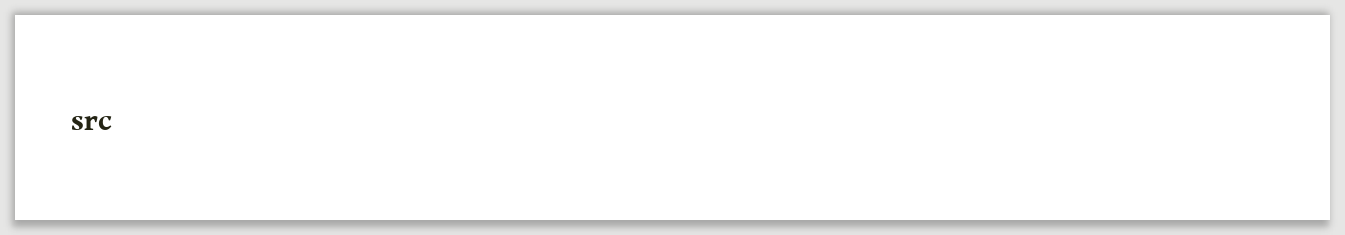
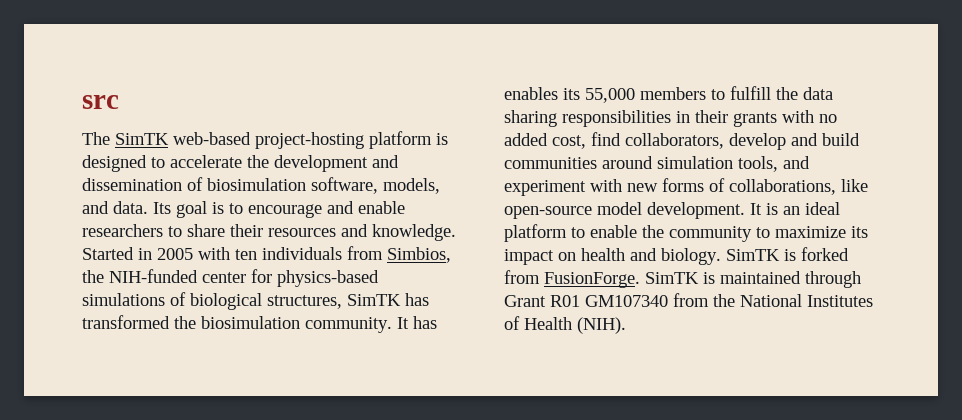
(112, 123) none -> [82,131,448,149] [82,155,399,172] [82,177,440,194] [82,201,405,218] [82,224,456,241] [82,246,451,263] [82,269,379,287] [82,292,429,310] [82,315,437,333] [504,86,833,103] [504,110,837,127] [504,132,860,150] [504,156,810,172] [504,178,868,196] [504,202,840,219] [504,224,868,242] [504,247,849,265] [504,270,861,288] [504,293,873,307] [504,316,626,334] // The SimTK web-based project-hosting platform is designed to accelerate the development and dissemination of biosimulation software, models, and data. Its goal is to encourage and enable researchers to share their resources and knowledge. Started in 2005 with ten individuals from Simbios, the NIH-funded center for physics-based simulations of biological structures, SimTK has transformed the biosimulation community. It has enables its 55,000 members to fulfill the data sharing responsibilities in their grants with no added cost, find collaborators, develop and build communities around simulation tools, and experiment with new forms of collaborations, like open-source model development. It is an ideal platform to enable the community to maximize its impact on health and biology. SimTK is forked from FusionForge. SimTK is maintained through Grant R01 GM107340 from the National Institutes of Health (NIH).

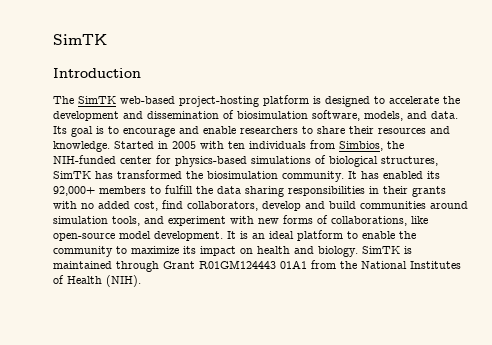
[82,95,119,109] src -> [53,34,107,45] [53,68,141,78] SimTK // Introduction
[504,87,635,103] enables its 55,000 -> [383,171,440,179] [53,186,95,196] enabled its 92,000+
[801,247,849,261] [504,270,715,288] forked from FusionForge. SimTK is -> (412, 250) none
[550,295,668,307] R01 GM107340 -> [199,260,307,269] R01GM124443 01A1

